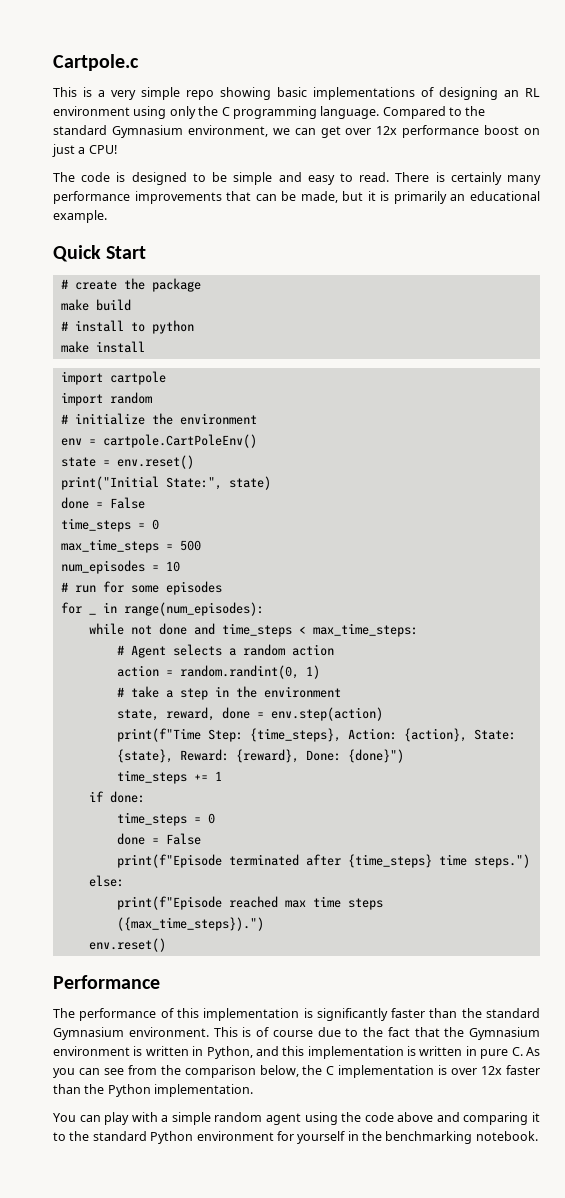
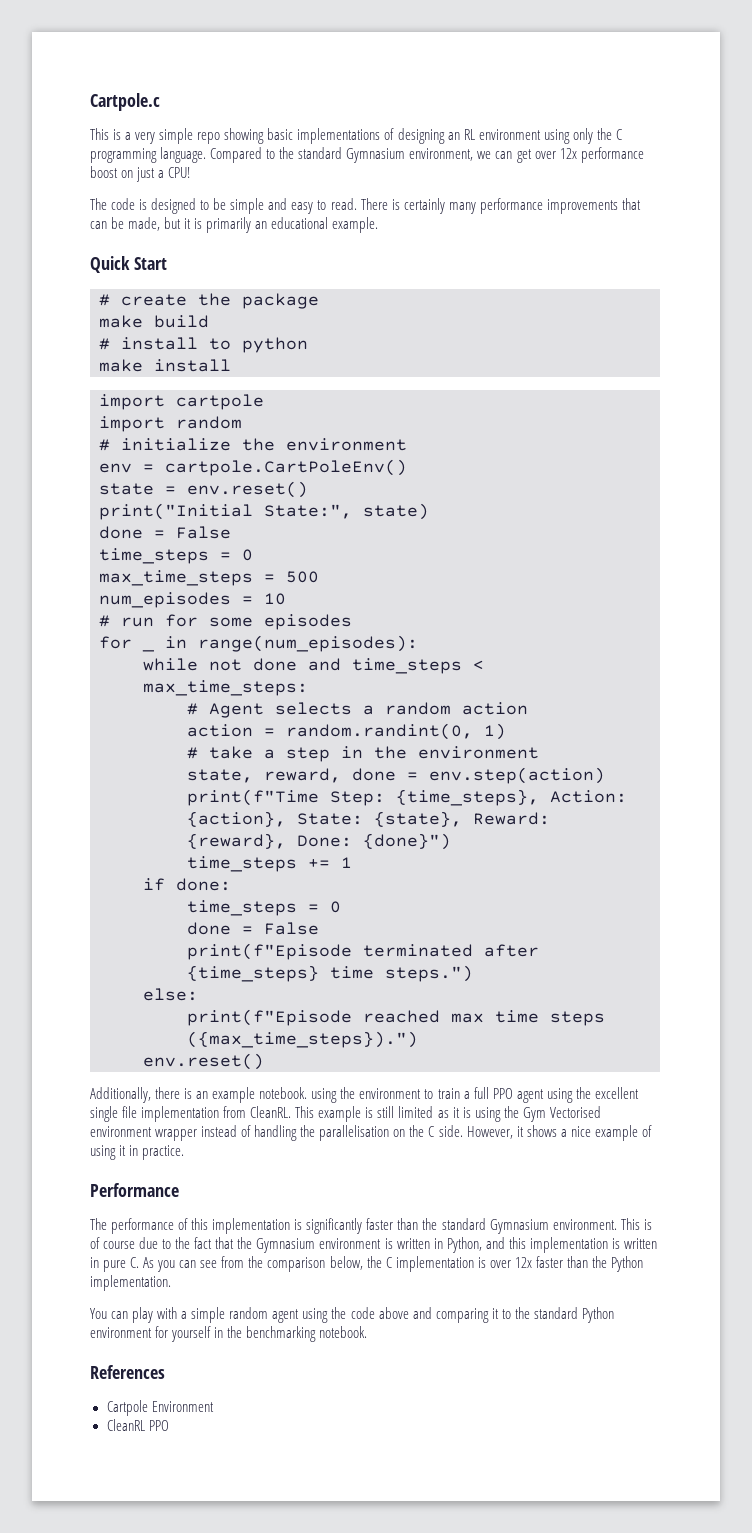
(166, 945) none -> [90,1087,639,1103] [90,1106,601,1122] [90,1125,652,1141] [90,1145,185,1160] // Additionally, there is an example notebook. using the environment to train a full PPO agent using the excellent single file implementation from CleanRL. This example is still limited as it is using the Gym Vectorised environment wrapper instead of handling the parallelisation on the C side. However, it shows a nice example of using it in practice.
(538, 1136) none -> [90,1365,165,1379] [106,1400,214,1416] [106,1419,169,1431] // References // Cartpole Environment // CleanRL PPO

